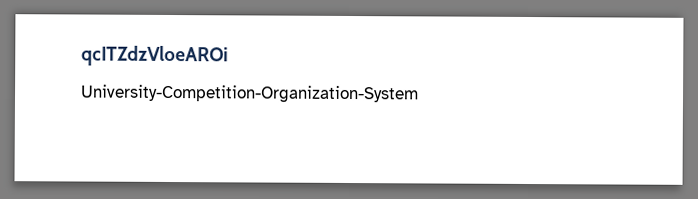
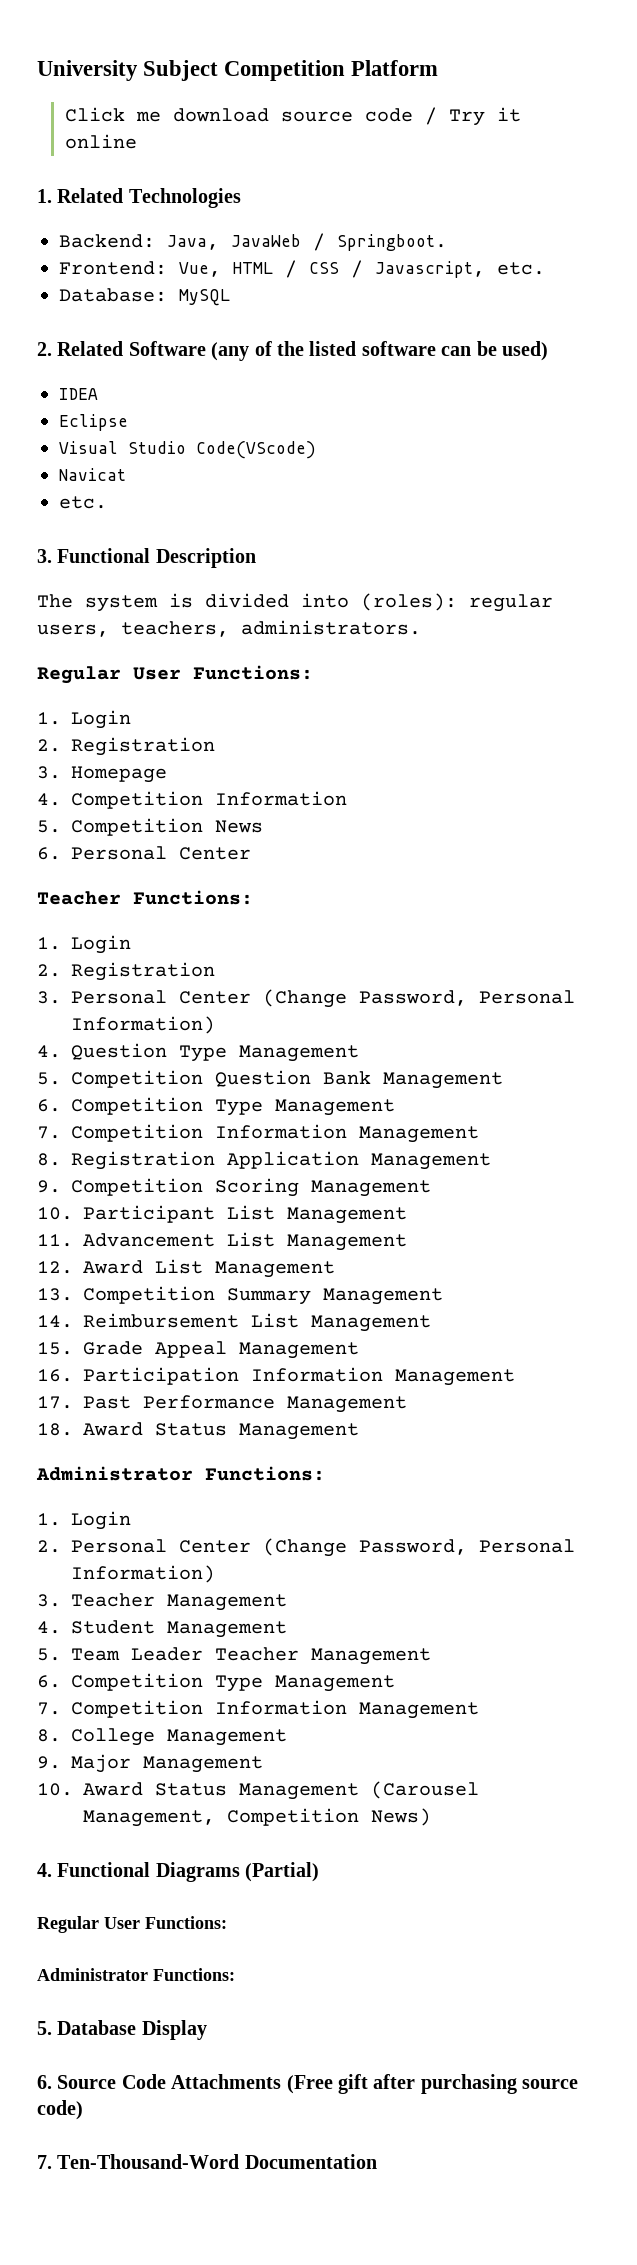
[81,45,229,67] [80,84,419,104] qcITZdzVloeAROi // University-Competition-Organization-System -> [37,60,439,81] [65,107,522,126] [65,134,138,149] [37,188,241,208] [59,233,447,251] [59,260,545,278] [59,288,230,306] [37,341,548,361] [59,388,98,400] [59,414,128,431] [59,441,316,459] [59,468,126,481] [59,496,107,509] [37,548,256,568] [37,593,553,612] [37,620,421,637] [37,665,313,684] [37,710,131,729] [37,737,215,756] [37,766,167,783] [37,791,347,809] [37,818,263,836] [37,846,251,860] [37,890,253,905] [37,935,131,954] [37,962,215,981] [37,989,575,1008] [71,1016,215,1034] [37,1043,359,1062] [37,1070,503,1089] [37,1097,395,1116] [37,1124,479,1143] [37,1151,491,1170] [37,1178,431,1197] [37,1205,407,1224] [37,1232,407,1251] [37,1259,335,1278] [37,1286,443,1305] [37,1313,431,1332] [37,1341,359,1359] [37,1367,515,1386] [37,1395,407,1413] [37,1422,359,1440] [36,1466,325,1481] [37,1511,131,1530] [37,1538,575,1557] [71,1565,215,1583] [37,1593,287,1611] [37,1620,287,1638] [37,1647,431,1665] [37,1673,395,1692] [37,1700,479,1719] [37,1728,287,1746] [37,1754,263,1773] [37,1781,479,1800] [83,1808,431,1827] [37,1862,320,1882] [37,1916,227,1933] [37,1968,235,1981] [37,2020,207,2040] [37,2074,579,2094] [37,2100,83,2120] [37,2154,377,2169] University Subject Competition Platform // Click me download source code / Try it online // 1. Related Technologies // Backend: Java, JavaWeb / Springboot. // Frontend: Vue, HTML / CSS / Javascript, etc. // Database: MySQL // 2. Related Software (any of the listed software can be used) // IDEA // Eclipse // Visual Studio Code(VScode) // Navicat // etc. // 3. Functional Description // The system is divided into (roles): regular users, teachers, administrators. // Regular User Functions: // 1. Login // 2. Registration // 3. Homepage // 4. Competition Information // 5. Competition News // 6. Personal Center // Teacher Functions: // 1. Login // 2. Registration // 3. Personal Center (Change Password, Personal Information) // 4. Question Type Management // 5. Competition Question Bank Management // 6. Competition Type Management // 7. Competition Information Management // 8. Registration Application Management // 9. Competition Scoring Management // 10. Participant List Management // 11. Advancement List Management // 12. Award List Management // 13. Competition Summary Management // 14. Reimbursement List Management // 15. Grade Appeal Management // 16. Participation Information Management // 17. Past Performance Management // 18. Award Status Management // Administrator Functions: // 1. Login // 2. Personal Center (Change Password, Personal Information) // 3. Teacher Management // 4. Student Management // 5. Team Leader Teacher Management // 6. Competition Type Management // 7. Competition Information Management // 8. College Management // 9. Major Management // 10. Award Status Management (Carousel Management, Competition News) // 4. Functional Diagrams (Partial) // Regular User Functions: // Administrator Functions: // 5. Database Display // 6. Source Code Attachments (Free gift after purchasing source code) // 7. Ten-Thousand-Word Documentation

